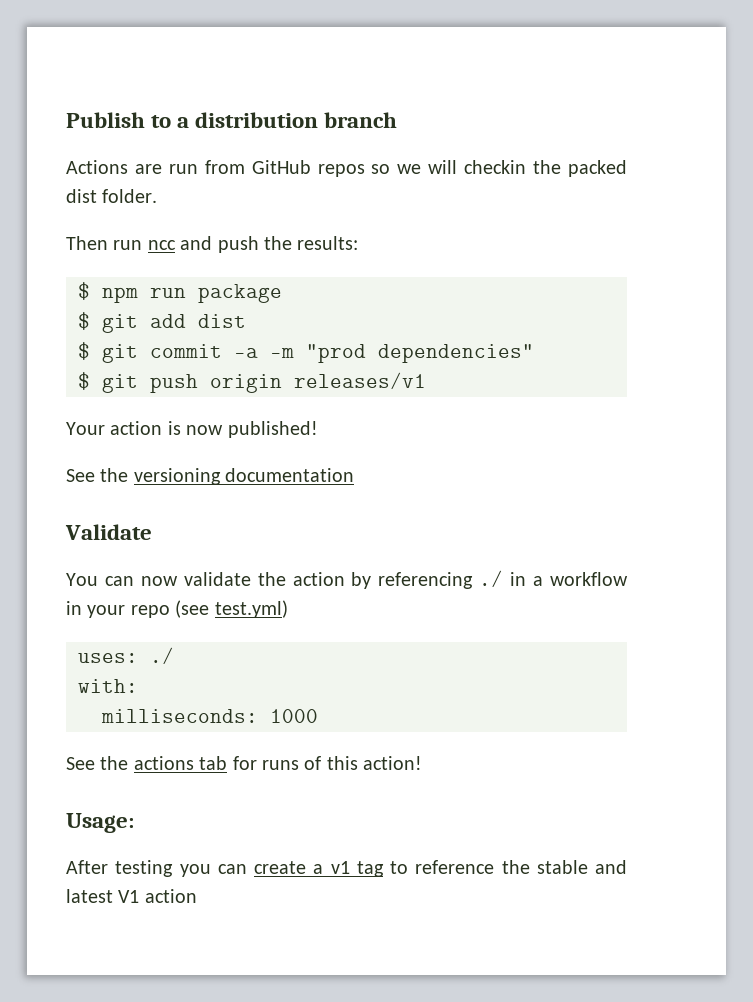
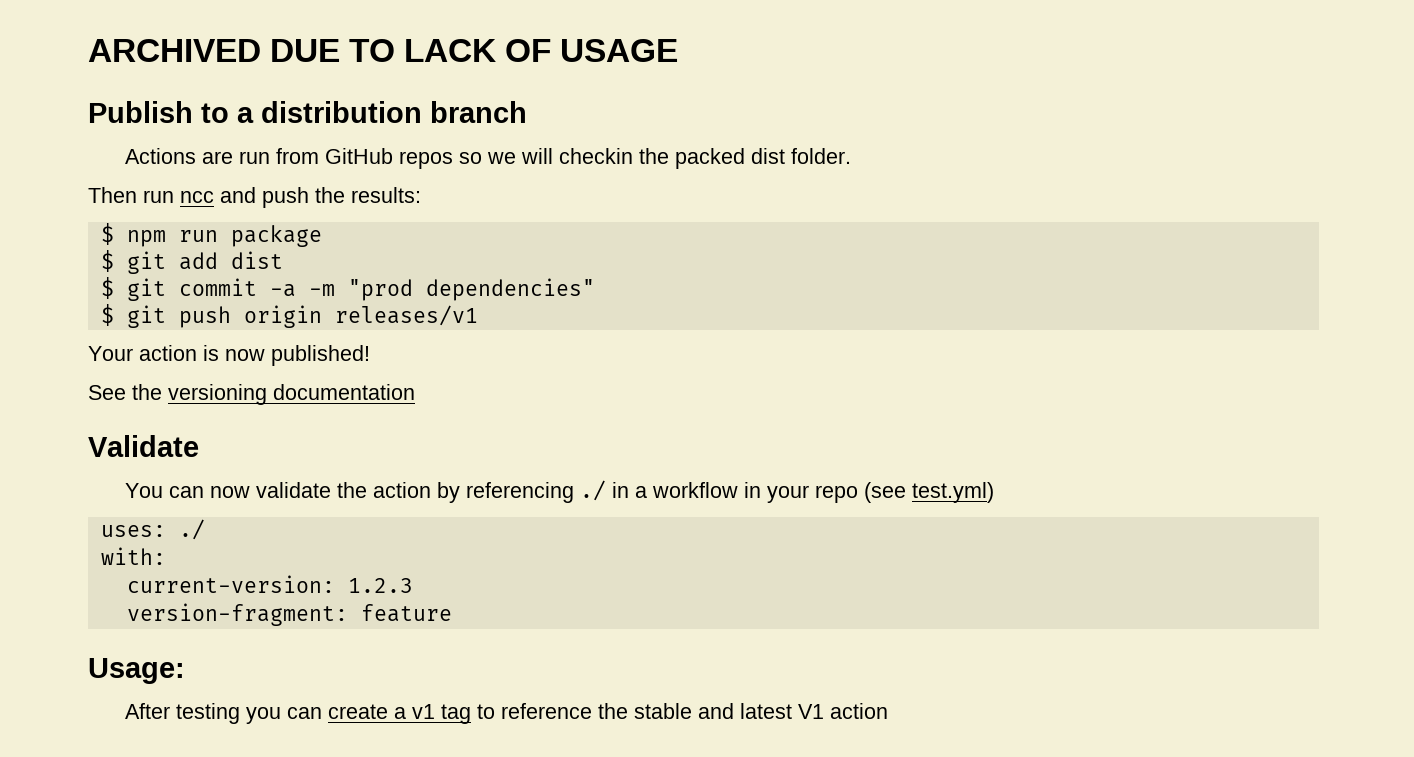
(66, 120) none -> [88,39,679,62] ARCHIVED DUE TO LACK OF USAGE //
[101,709,318,723] [66,756,423,770] milliseconds: 1000 // See the actions tab for runs of this action! -> [126,575,413,593] [126,603,452,626] current-version: 1.2.3 // version-fragment: feature

